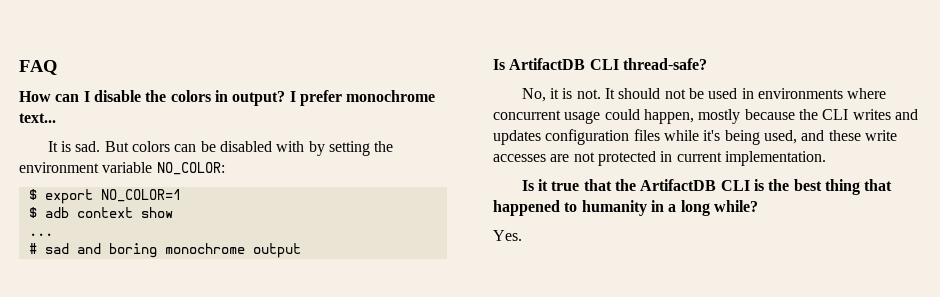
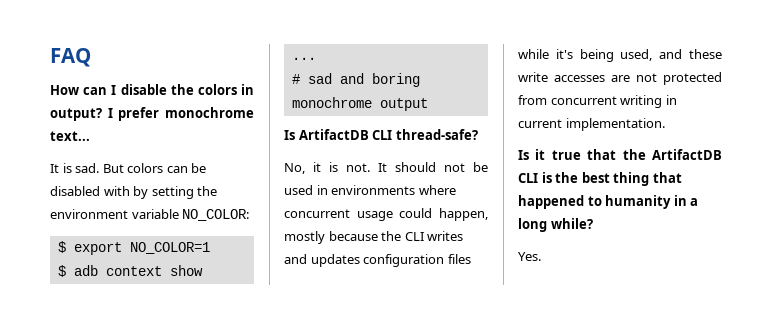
(656, 158) none -> [518,95,663,108] from concurrent writing

